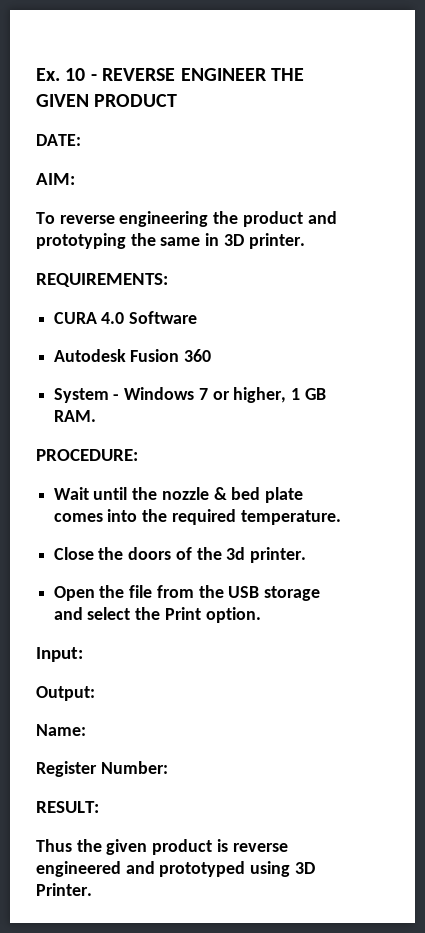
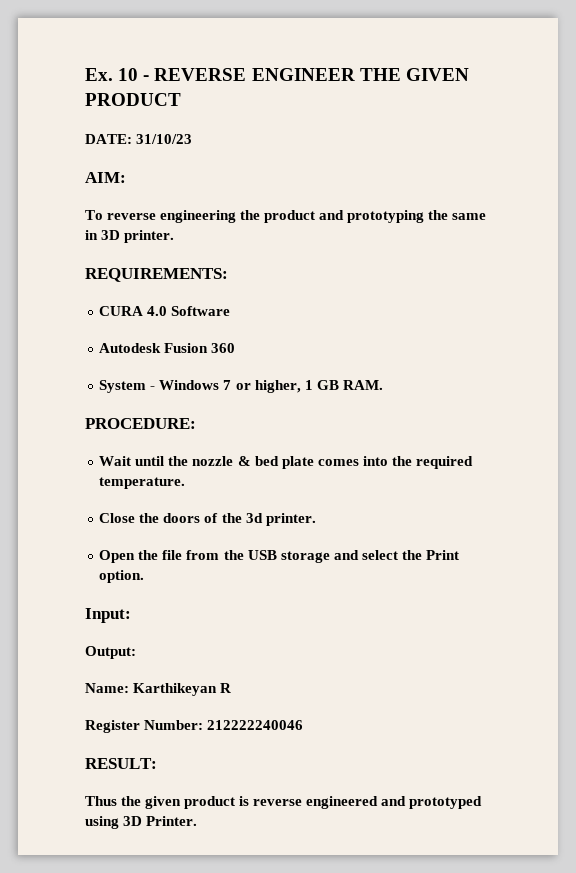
(81, 140) none -> [136,134,193,144] 31/10/23
(86, 730) none -> [133,683,232,696] Karthikeyan R
(168, 767) none -> [207,720,304,730] 212222240046

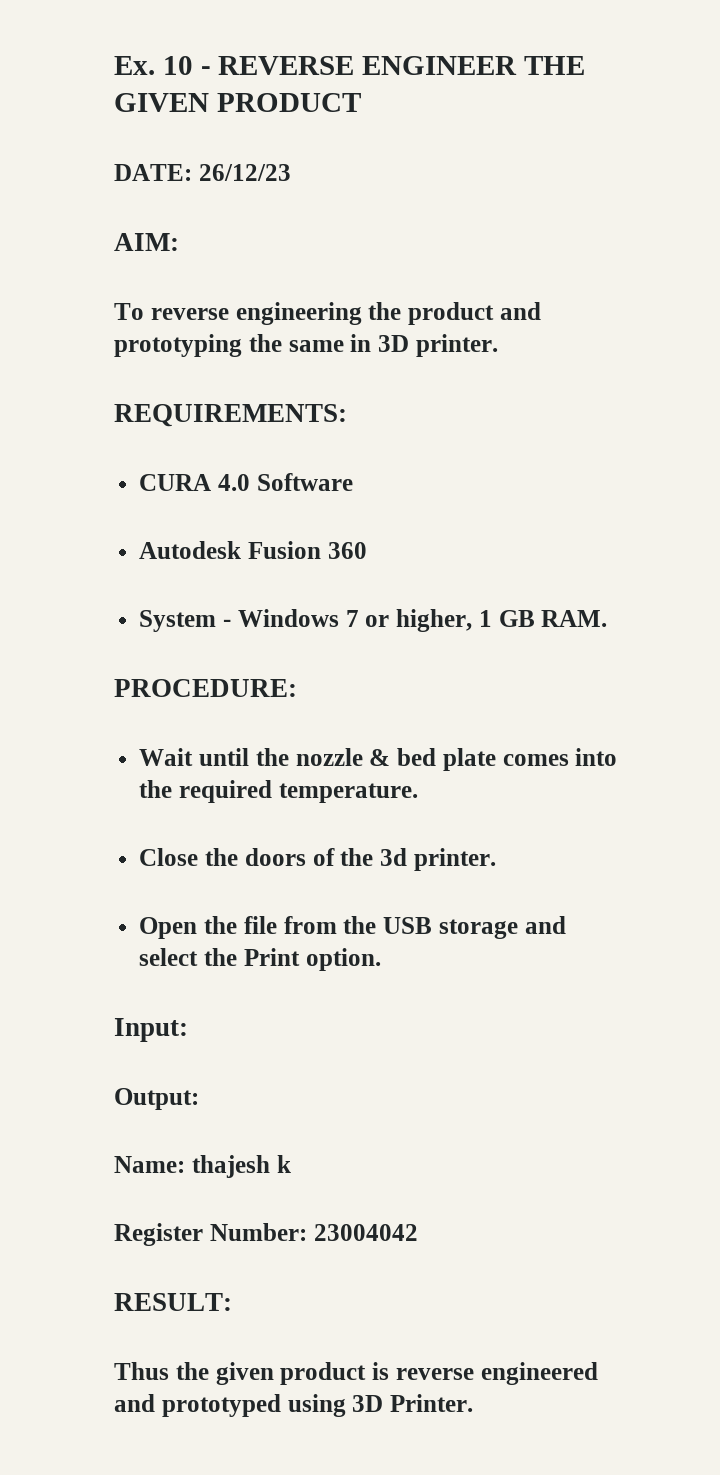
[136,134,193,144] 31/10/23 -> [198,164,291,181] 26/12/23
[133,683,232,696] Karthikeyan R -> [191,1155,291,1178] thajesh k
[207,720,304,730] 212222240046 -> [313,1224,418,1241] 23004042

